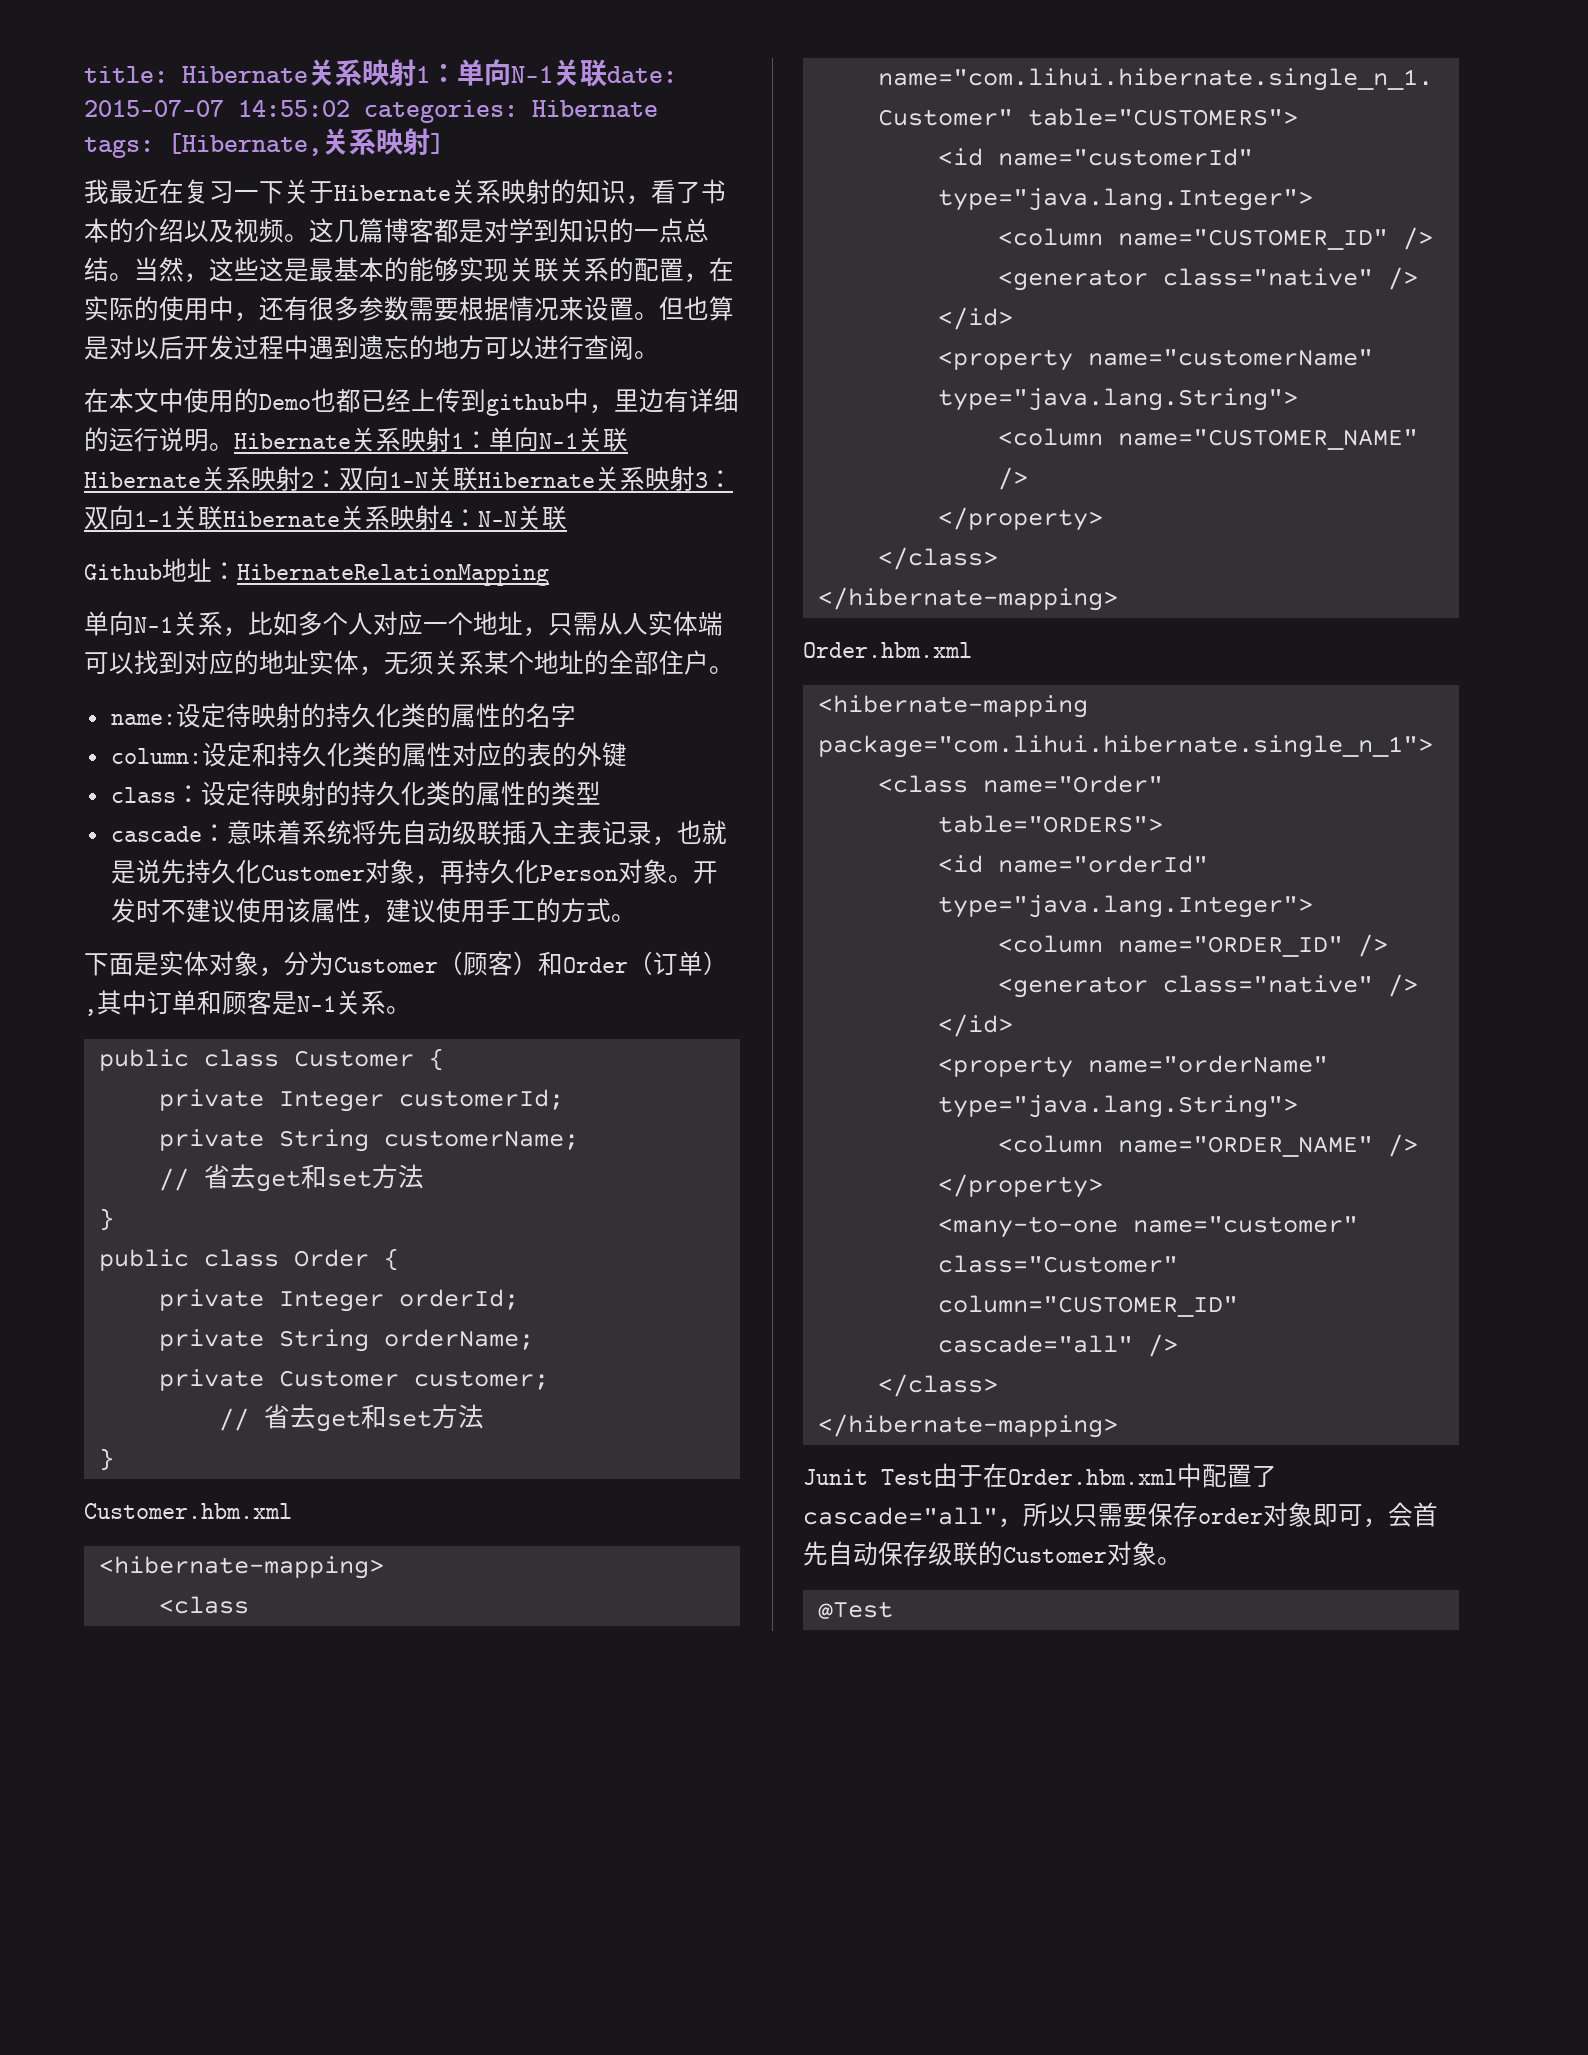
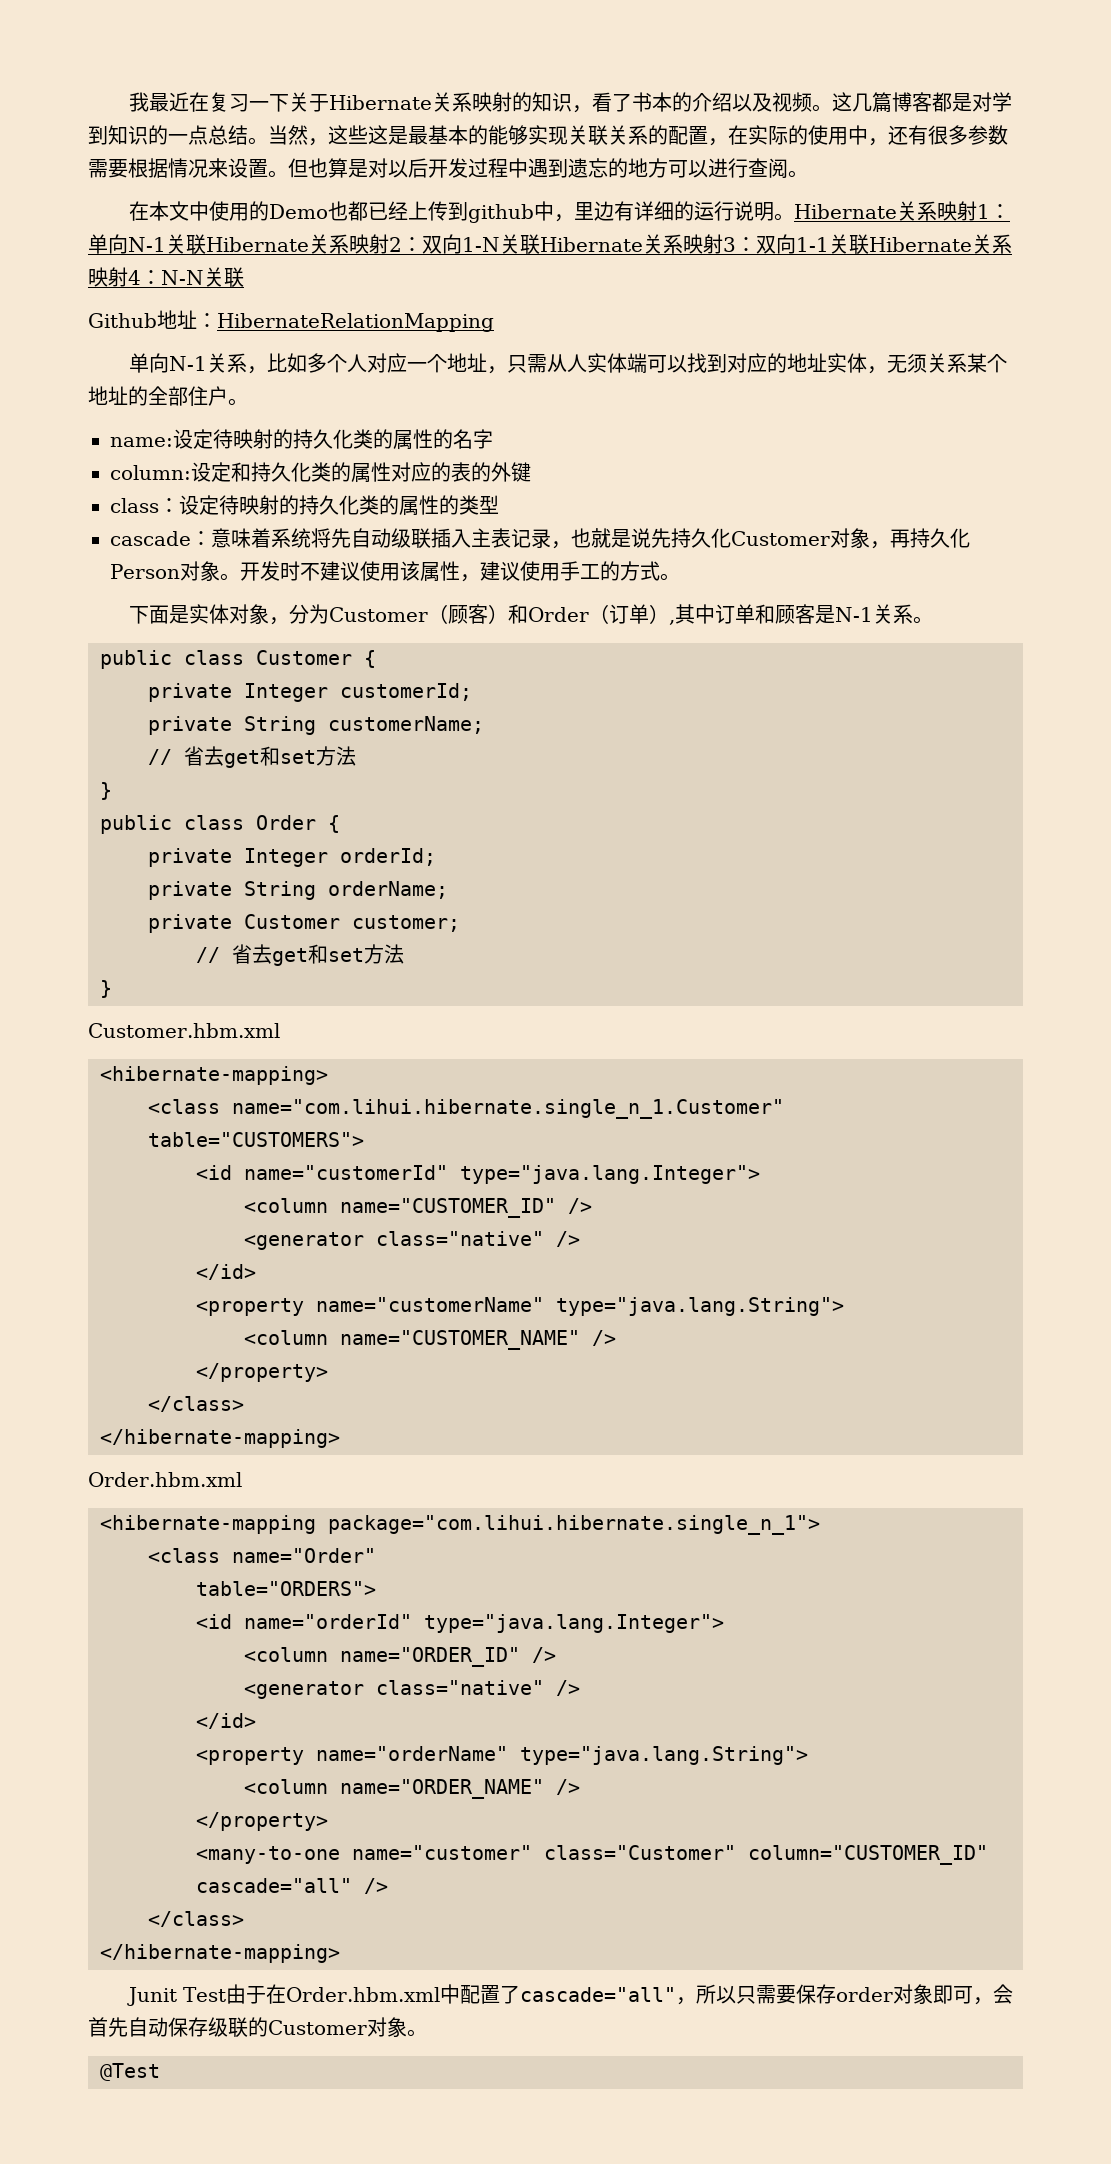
[84,59,677,87] [84,100,658,123] [84,128,444,158] title: Hibernate关系映射1：单向N-1关联date: 2015-07-07 14:55:02 categories: Hibernate tags: [Hibernate,关系映射] // -> (129, 102) none

